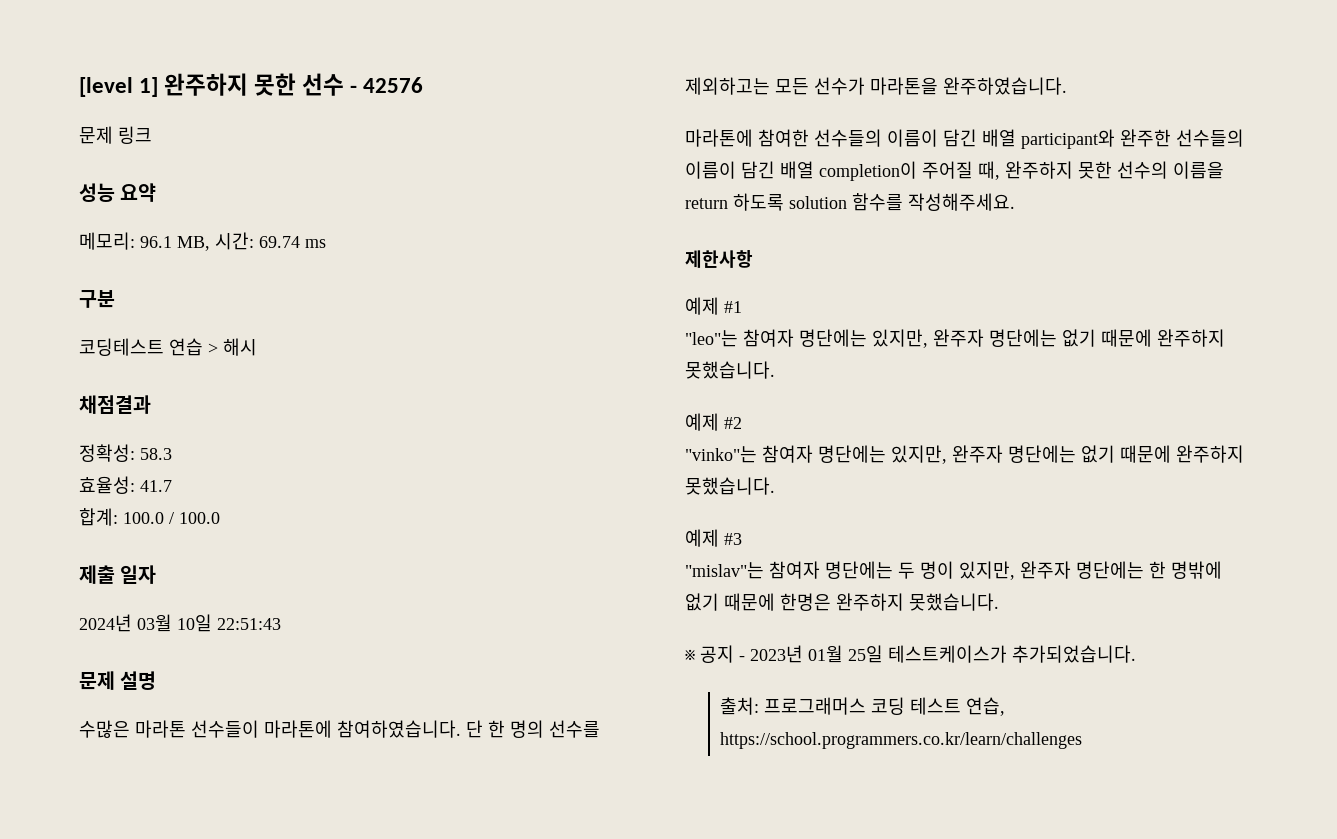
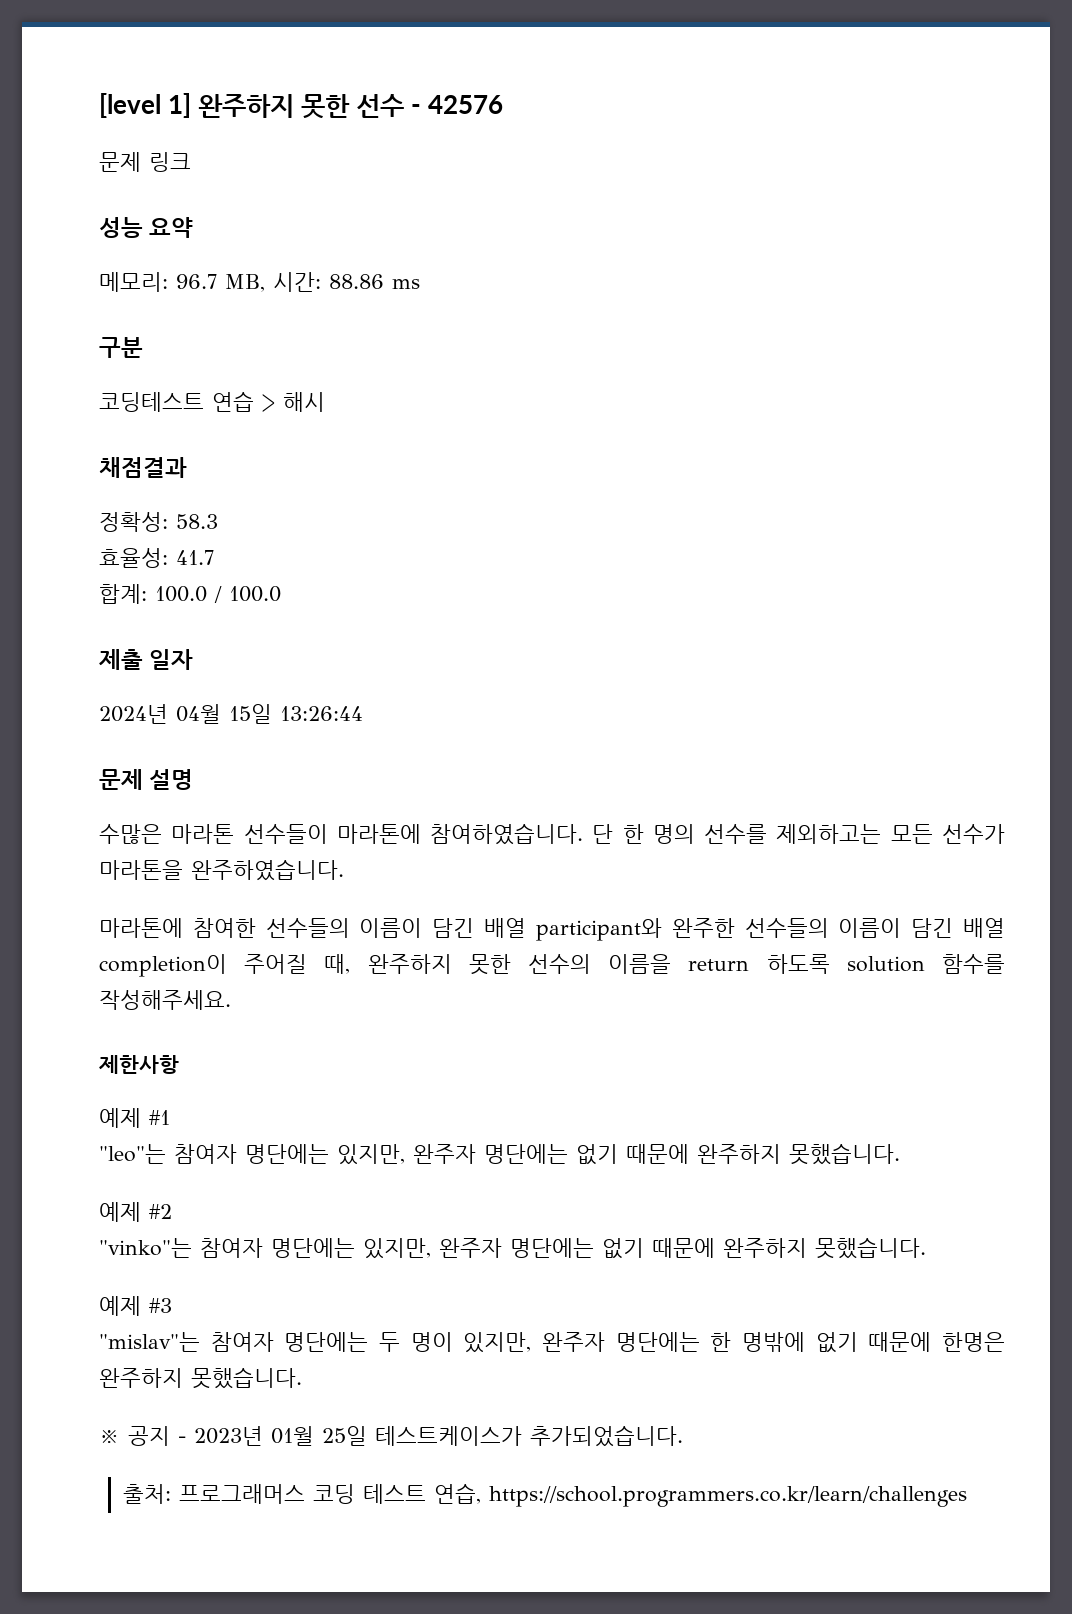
[140,236,172,248] 96.1 -> [176,274,217,289] 96.7
[259,236,300,248] 69.74 -> [329,274,384,289] 88.86
[137,614,281,632] 03월 10일 22:51:43 -> [176,704,363,724] 04월 15일 13:26:44

